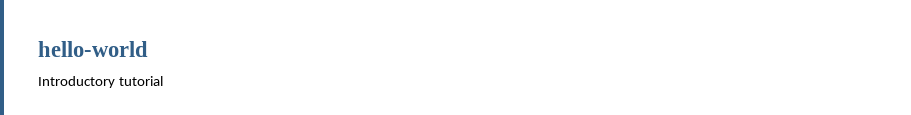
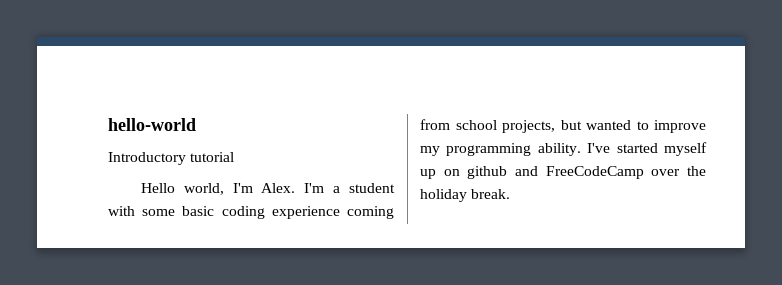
(163, 81) none -> [140,183,396,195] [108,206,394,219] [420,119,706,133] [420,142,707,156] [420,166,706,179] [420,189,511,202] // Hello world, I'm Alex. I'm a student with some basic coding experience coming from school projects, but wanted to improve my programming ability. I've started myself up on github and FreeCodeCamp over the holiday break.

